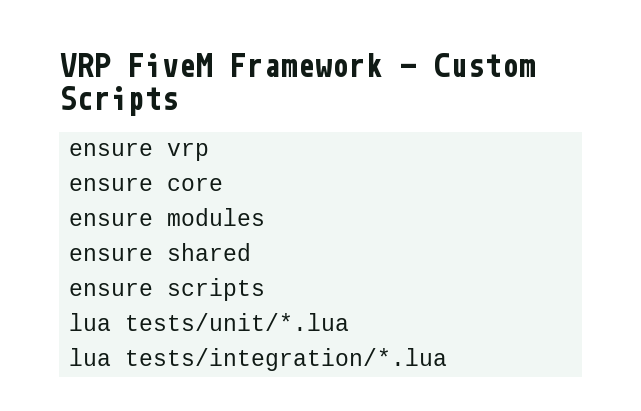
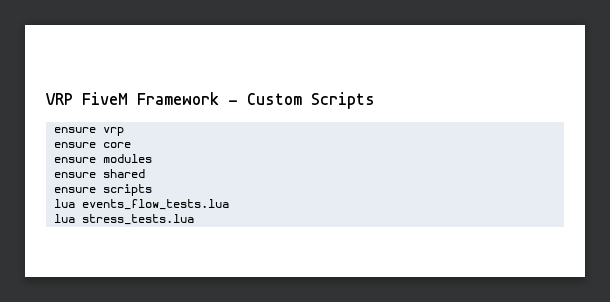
[124,313,349,331] [68,348,447,371] tests/unit/*.lua // lua tests/integration/*.lua -> [81,199,229,210] [53,214,194,225] events_flow_tests.lua // lua stress_tests.lua

